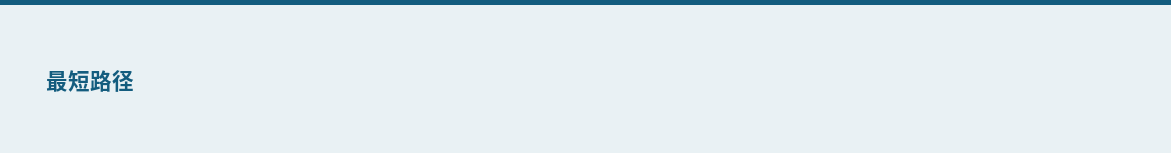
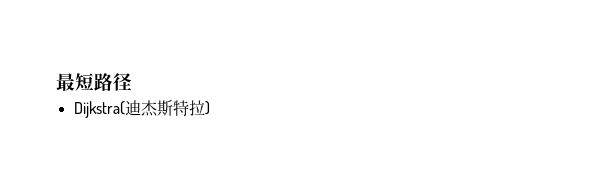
(134, 81) none -> [73,100,210,118] // Dijkstra(迪杰斯特拉)

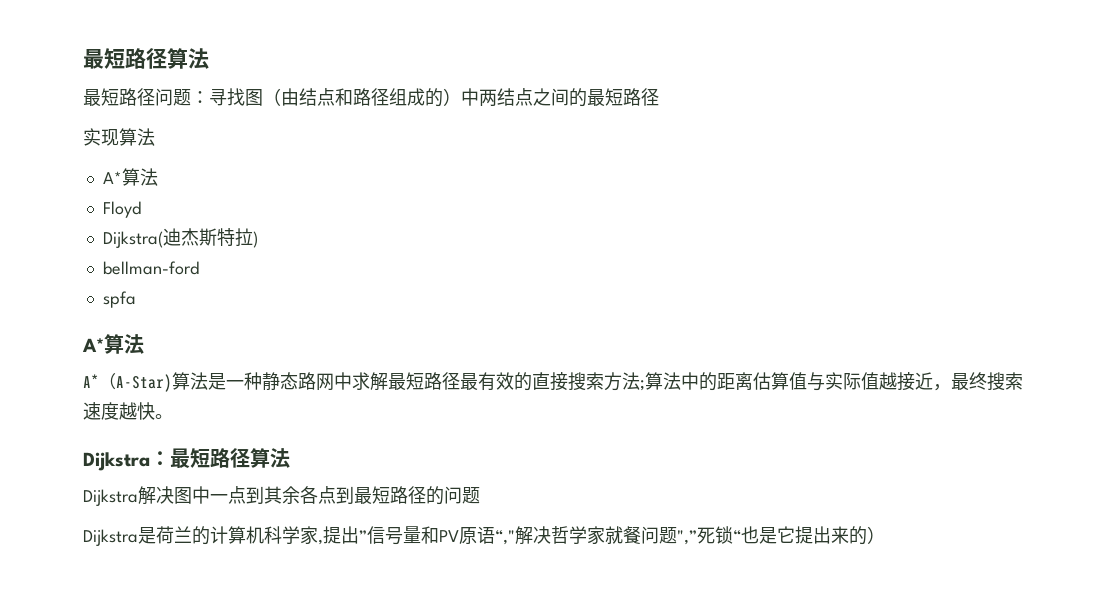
[56,73,132,91] 最短路径 -> [83,48,209,69] [83,88,659,107] [83,128,155,146] [102,168,158,186] [102,201,141,218] 最短路径算法 // 最短路径问题：寻找图（由结点和路径组成的）中两结点之间的最短路径 // 实现算法 // A*算法 // Floyd
(210, 108) none -> [102,261,199,275] [102,291,136,308] [82,334,144,354] [83,372,1023,392] [83,402,173,420] [83,448,290,471] [83,486,480,506] [83,526,885,546] // bellman-ford // spfa // A*算法 // A*（A-Star)算法是一种静态路网中求解最短路径最有效的直接搜索方法;算法中的距离估算值与实际值越接近，最终搜索速度越快。 // Dijkstra：最短路径算法 // Dijkstra解决图中一点到其余各点到最短路径的问题 // Dijkstra是荷兰的计算机科学家,提出”信号量和PV原语“,"解决哲学家就餐问题",”死锁“也是它提出来的）

